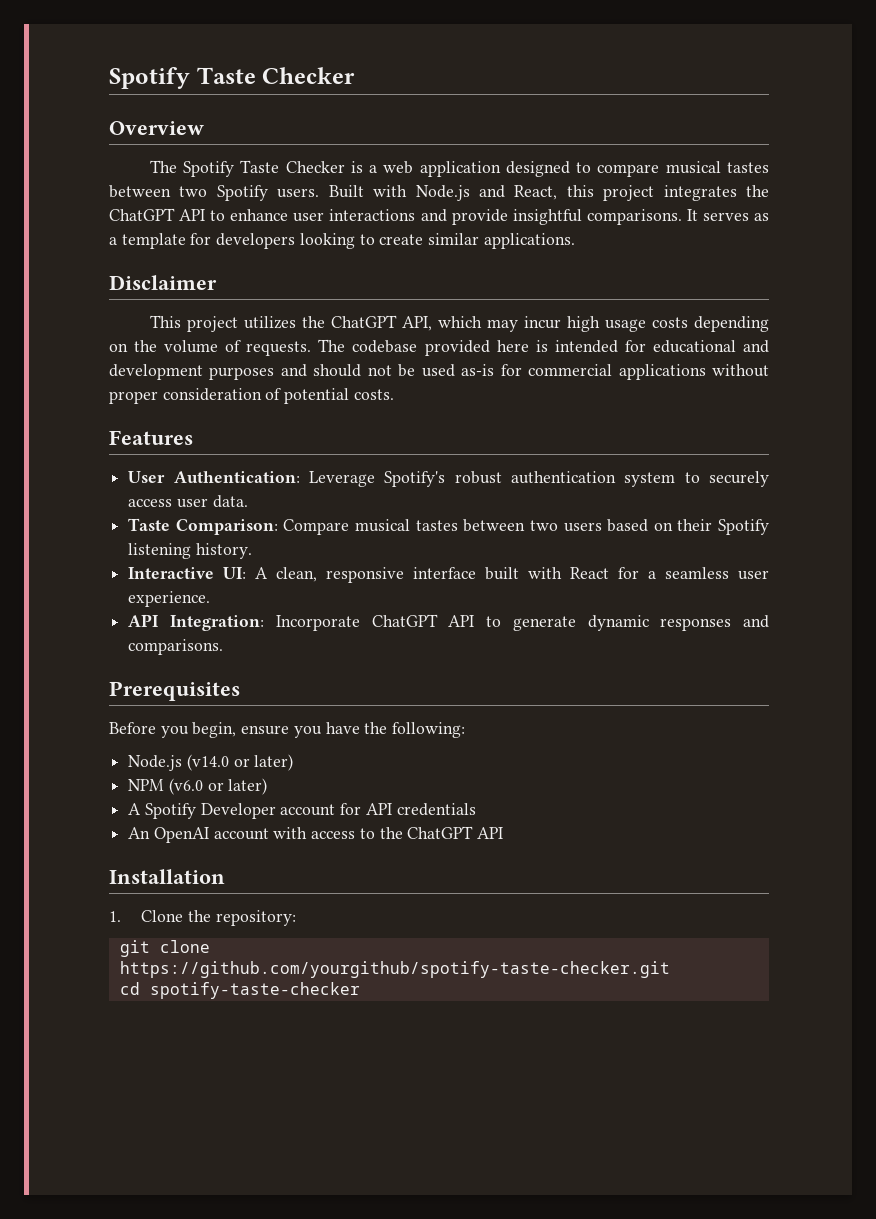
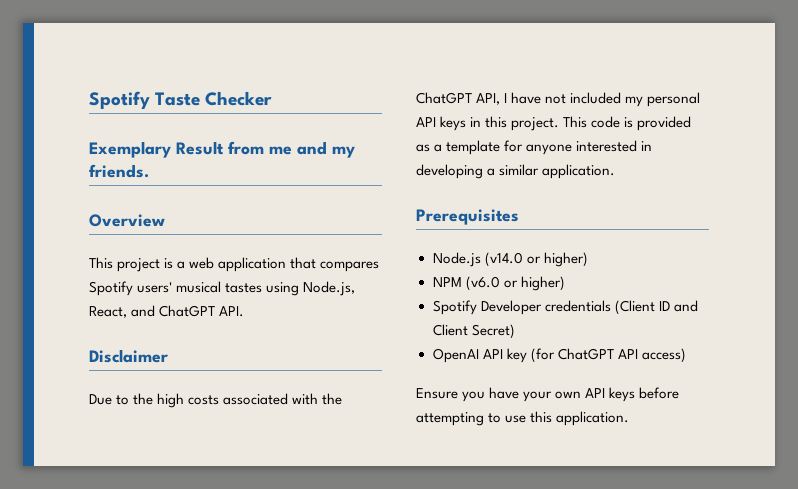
[109,121,204,135] [149,160,769,177] [109,185,769,201] [109,208,770,225] [109,233,575,249] [109,275,217,290] [149,315,769,332] [109,339,770,356] [109,364,769,380] [109,388,394,404] [109,430,193,445] [128,471,769,487] [128,495,248,508] [128,518,770,535] [128,543,252,559] [128,567,769,583] [128,591,211,607] [128,614,769,631] [128,639,224,655] [109,681,240,701] [109,722,466,738] Overview // The Spotify Taste Checker is a web application designed to compare musical tastes between two Spotify users. Built with Node.js and React, this project integrates the ChatGPT API to enhance user interactions and provide insightful comparisons. It serves as a template for developers looking to create similar applications. // Disclaimer // This project utilizes the ChatGPT API, which may incur high usage costs depending on the volume of requests. The codebase provided here is intended for educational and development purposes and should not be used as-is for commercial applications without proper consideration of potential costs. // Features // User Authentication: Leverage Spotify's robust authentication system to securely access user data. // Taste Comparison: Compare musical tastes between two users based on their Spotify listening history. // Interactive UI: A clean, responsive interface built with React for a seamless user experience. // API Integration: Incorporate ChatGPT API to generate dynamic responses and comparisons. // Prerequisites // Before you begin, ensure you have the following: -> [89,141,355,158] [89,164,149,178] [89,214,165,227] [89,257,380,272] [89,281,356,296] [89,305,245,318] [89,349,168,363] [89,393,343,408] [416,92,701,107] [416,116,692,131] [416,140,653,155] [416,164,616,179] [416,209,519,225] Exemplary Result from me and my friends. // Overview // This project is a web application that compares Spotify users' musical tastes using Node.js, React, and ChatGPT API. // Disclaimer // Due to the high costs associated with the ChatGPT API, I have not included my personal API keys in this project. This code is provided as a template for anyone interested in developing a similar application. // Prerequisites
[254,754,294,771] later) -> [543,252,588,267] higher)
[228,778,268,795] [128,803,476,819] [128,826,504,843] [109,869,225,884] [109,910,296,926] [119,940,210,957] [119,961,670,978] [119,982,360,999] later) // A Spotify Developer account for API credentials // An OpenAI account with access to the ChatGPT API // Installation // 1. Clone the repository: // git clone https://github.com/yourgithub/spotify-taste-checker.git // cd spotify-taste-checker -> [520,276,565,291] [432,300,698,315] [432,324,515,339] [432,348,686,363] [416,387,680,402] [416,411,630,426] higher) // Spotify Developer credentials (Client ID and Client Secret) // OpenAI API key (for ChatGPT API access) // Ensure you have your own API keys before attempting to use this application.

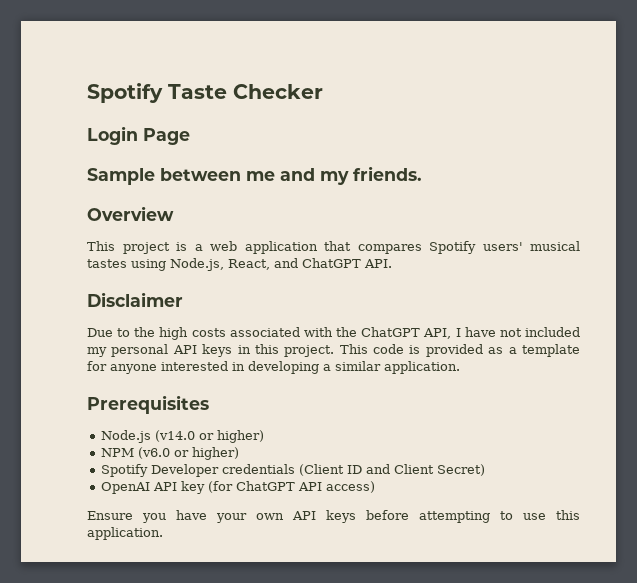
[89,141,264,158] Exemplary Result from -> [87,126,190,145] [87,168,241,185] Login Page // Sample between

